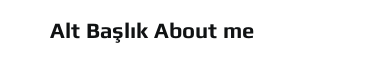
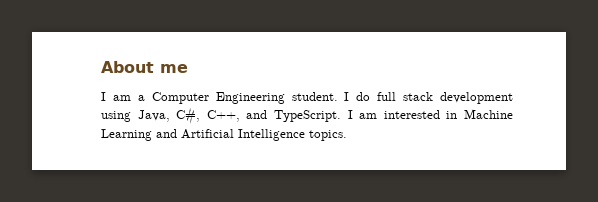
[50,22,149,43] Alt Başlık -> (101, 67) none
(254, 33) none -> [101,92,513,104] [101,107,513,124] [101,129,347,141] // I am a Computer Engineering student. I do full stack development using Java, C#, C++, and TypeScript. I am interested in Machine Learning and Artificial Intelligence topics.

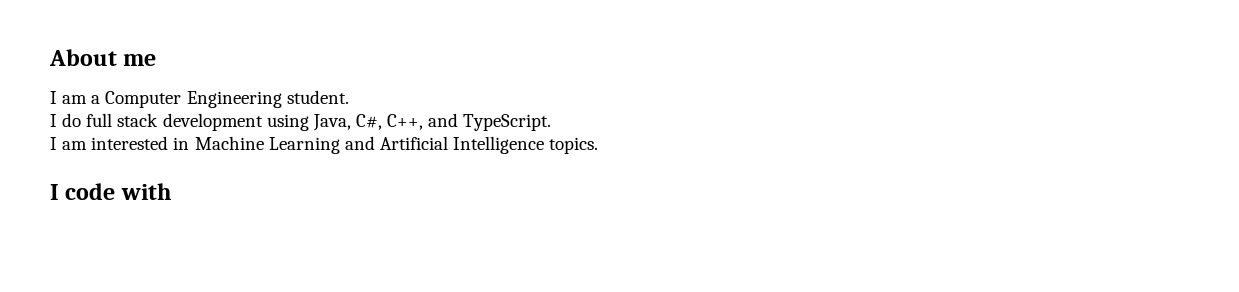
(338, 96) none -> (349, 97) //
(341, 116) none -> (552, 122) //
(347, 135) none -> [50,183,171,200] // I code with

